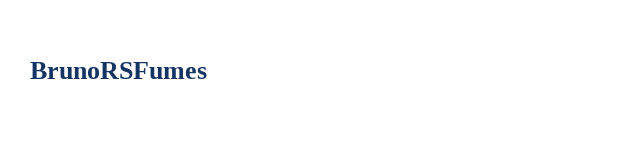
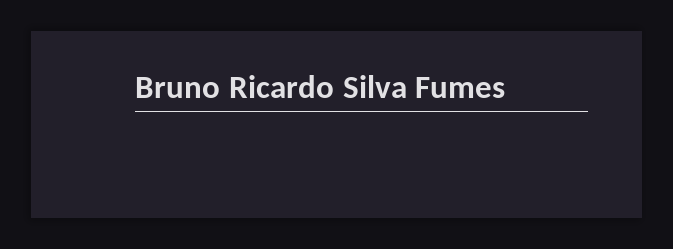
[30,62,207,79] BrunoRSFumes -> [135,75,506,98] Bruno Ricardo Silva Fumes

